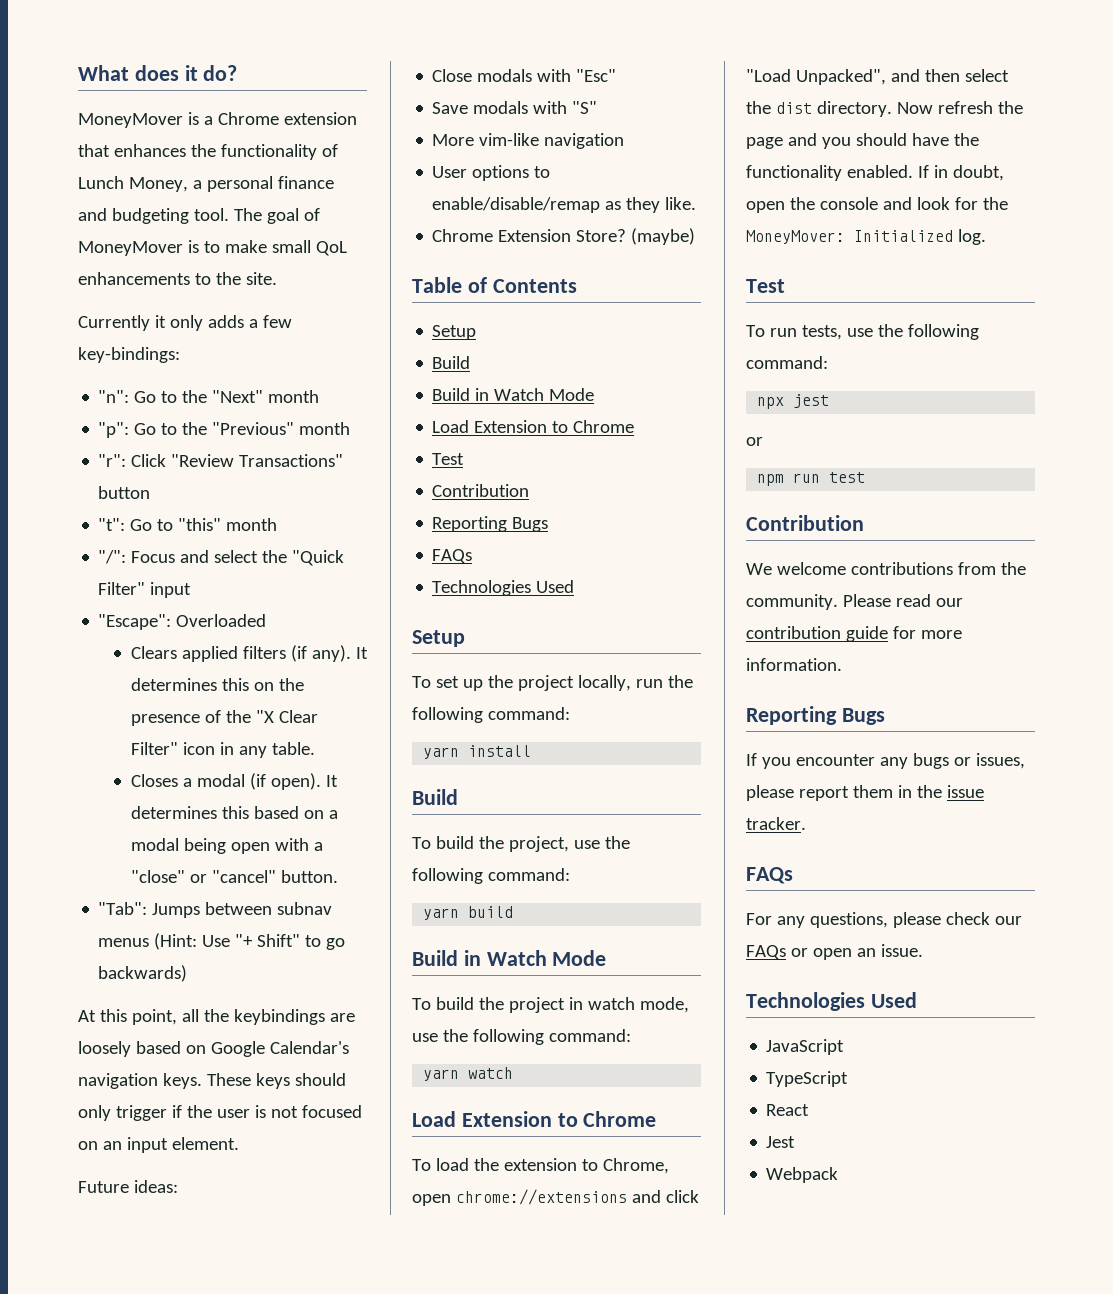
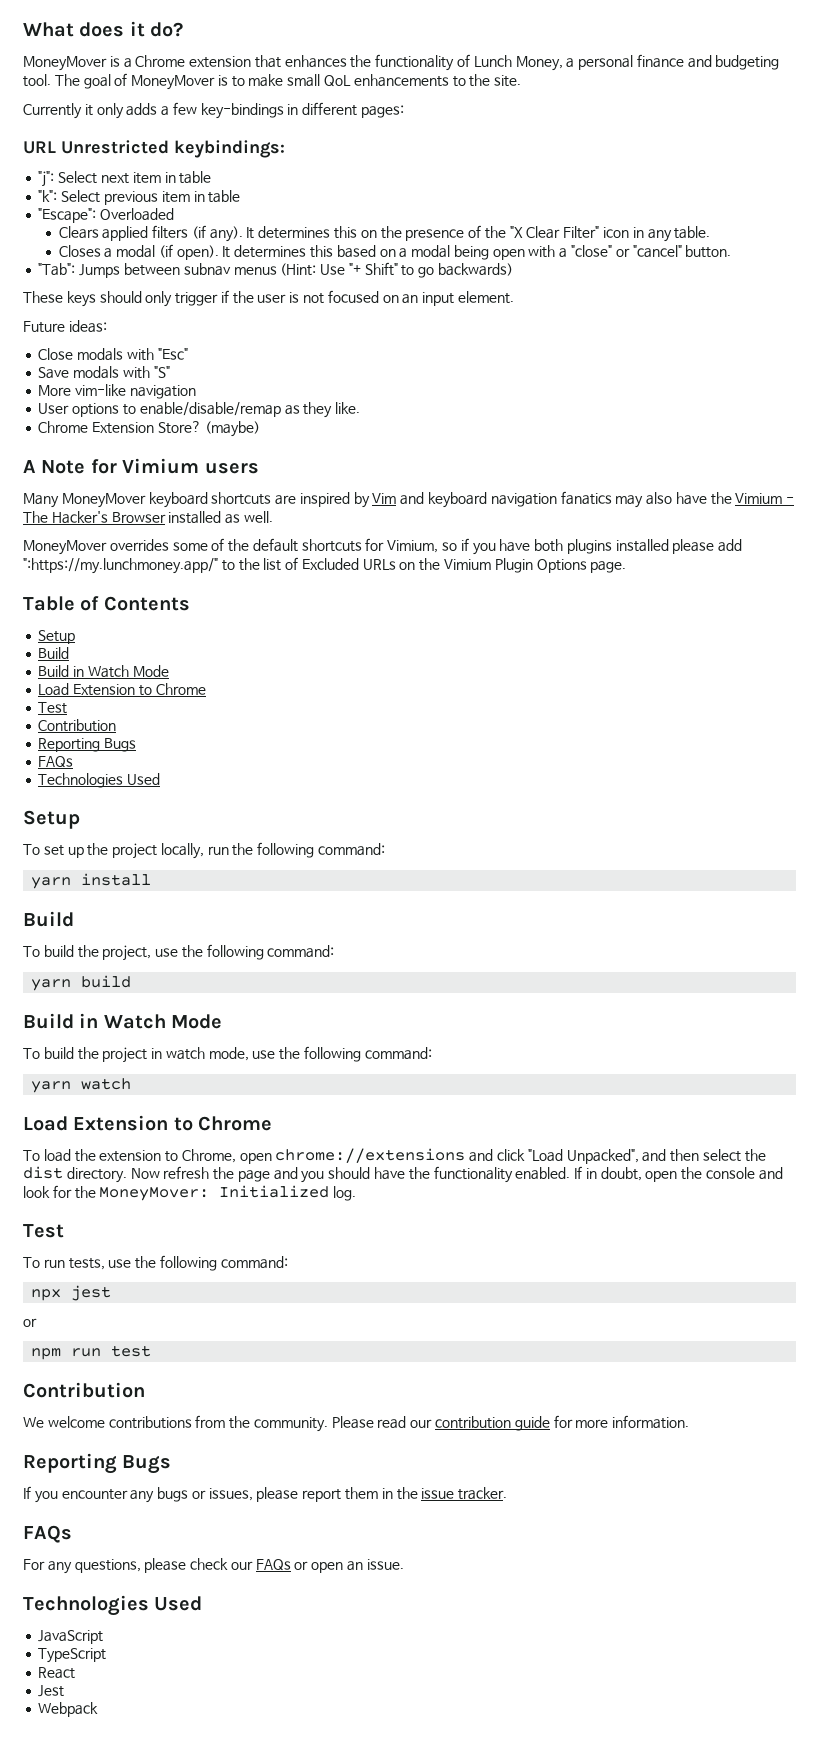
[78,347,180,363] [98,390,320,403] [98,422,351,438] [98,454,344,467] [98,486,151,499] [98,518,278,531] [98,550,345,566] [98,582,192,598] key-bindings: // "n": Go to the "Next" month // "p": Go to the "Previous" month // "r": Click "Review Transactions" button // "t": Go to "this" month // "/": Focus and select the "Quick Filter" input -> [200,102,405,119] [23,140,285,158] [38,171,212,187] [38,190,241,205] key-bindings in different pages: // URL Unrestricted keybindings: // "j": Select next item in table // "k": Select previous item in table
[78,1009,355,1025] [78,1041,349,1057] [78,1073,202,1089] At this point, all the keybindings are loosely based on Google Calendar's navigation keys. -> (513, 269) none
(696, 236) none -> [23,458,259,474] [23,491,795,508] [23,511,273,524] [23,538,743,555] [23,557,627,574] // A Note for Vimium users // Many MoneyMover keyboard shortcuts are inspired by Vim and keyboard navigation fanatics may also have the Vimium - The Hacker's Browser installed as well. // MoneyMover overrides some of the default shortcuts for Vimium, so if you have both plugins installed please add ":https://my.lunchmoney.app/" to the list of Excluded URLs on the Vimium Plugin Options page.

